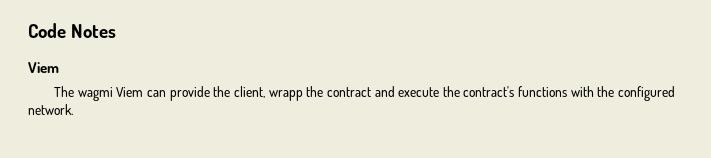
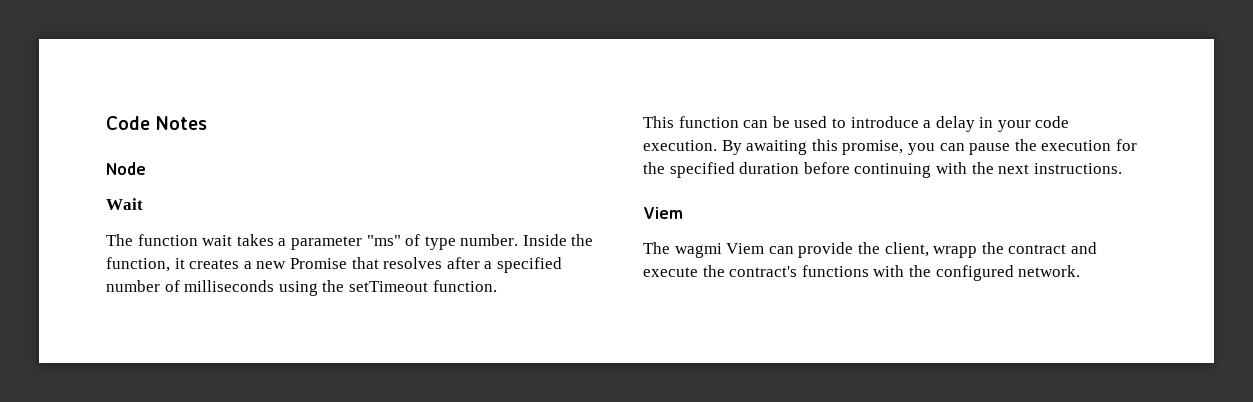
(117, 31) none -> [106,162,146,175] [106,198,143,210] [106,234,594,250] [106,257,562,273] [106,280,497,296] [643,116,1070,132] [643,139,1137,155] [643,162,1122,178] // Node // Wait // The function wait takes a parameter "ms" of type number. Inside the function, it creates a new Promise that resolves after a specified number of milliseconds using the setTimeout function. // This function can be used to introduce a delay in your code execution. By awaiting this promise, you can pause the execution for the specified duration before continuing with the next instructions.

